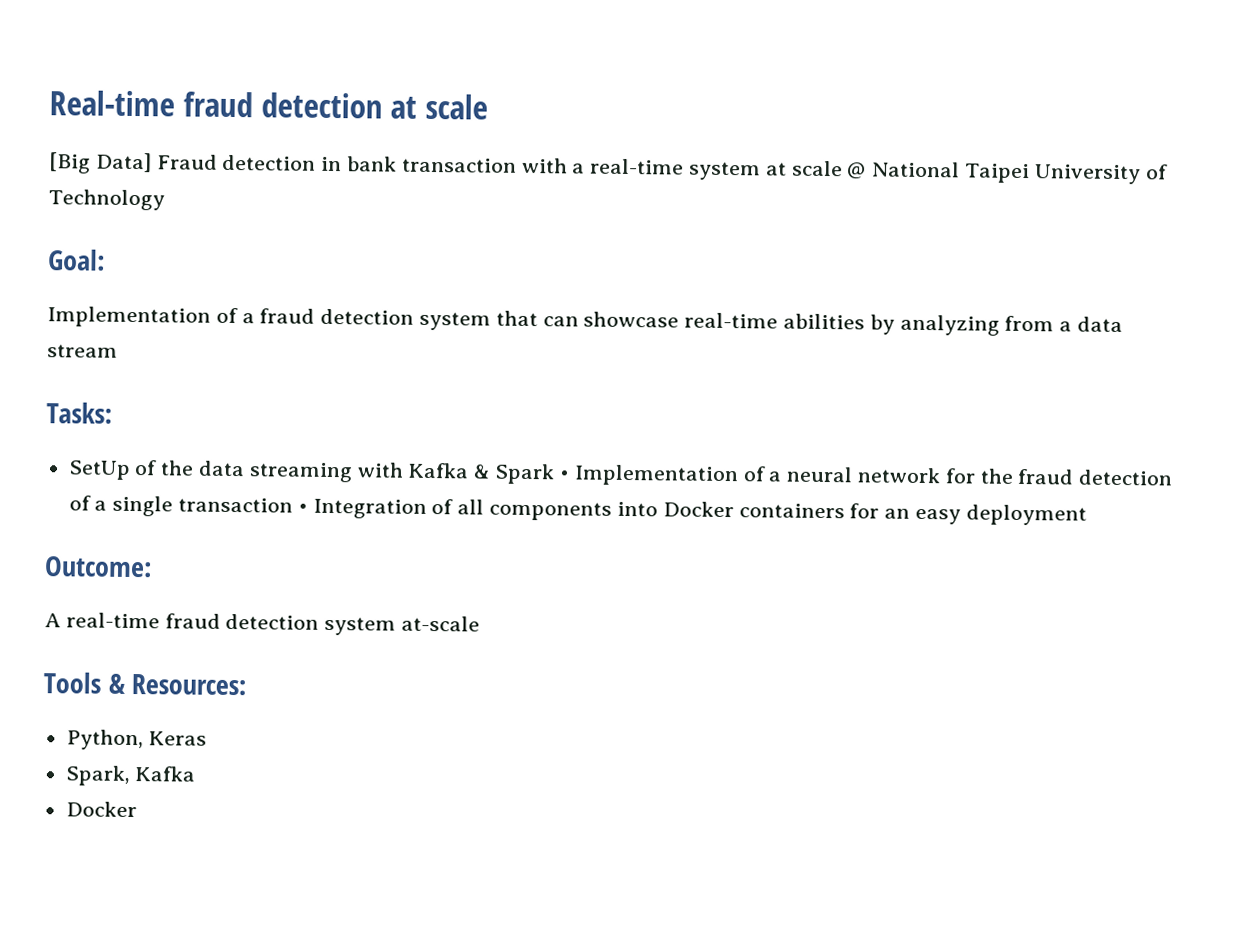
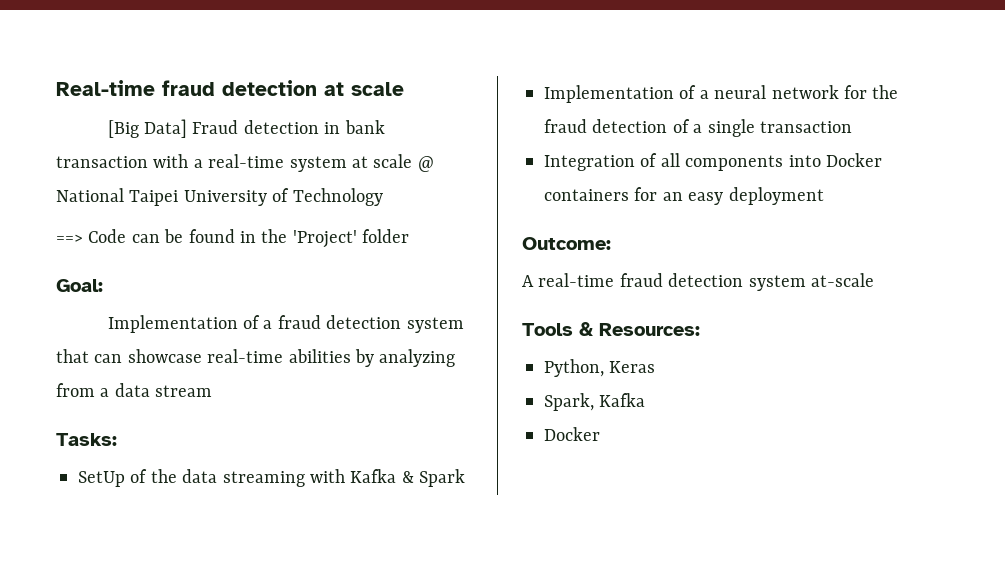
(165, 200) none -> [56,229,410,248] // ==> Code can be found in the 'Project' folder
[558,470,570,480] • -> (466, 478) //
[297,503,308,513] • -> (852, 127) //

